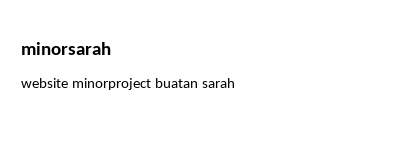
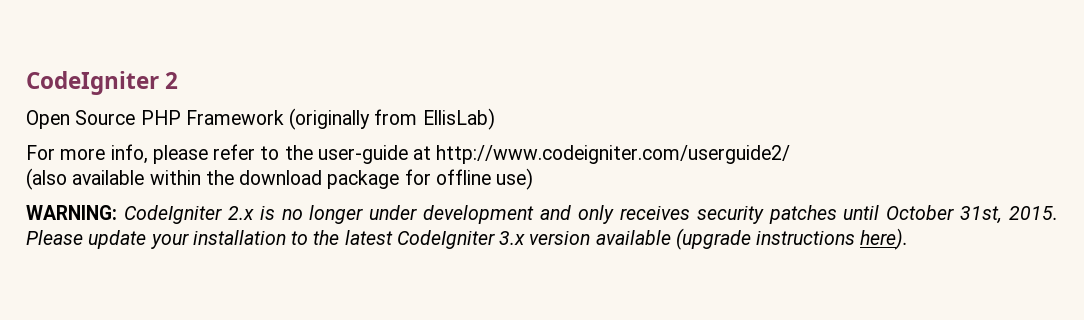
[21,42,111,55] [21,78,235,90] minorsarah // website minorproject buatan sarah -> [26,71,179,95] [26,108,495,130] [26,144,791,164] [26,168,534,190] [26,205,1058,224] [26,228,909,250] CodeIgniter 2 // Open Source PHP Framework (originally from EllisLab) // For more info, please refer to the user-guide at http://www.codeigniter.com/userguide2/ // (also available within the download package for offline use) // WARNING: CodeIgniter 2.x is no longer under development and only receives security patches until October 31st, 2015. Please update your installation to the latest CodeIgniter 3.x version available (upgrade instructions here).

